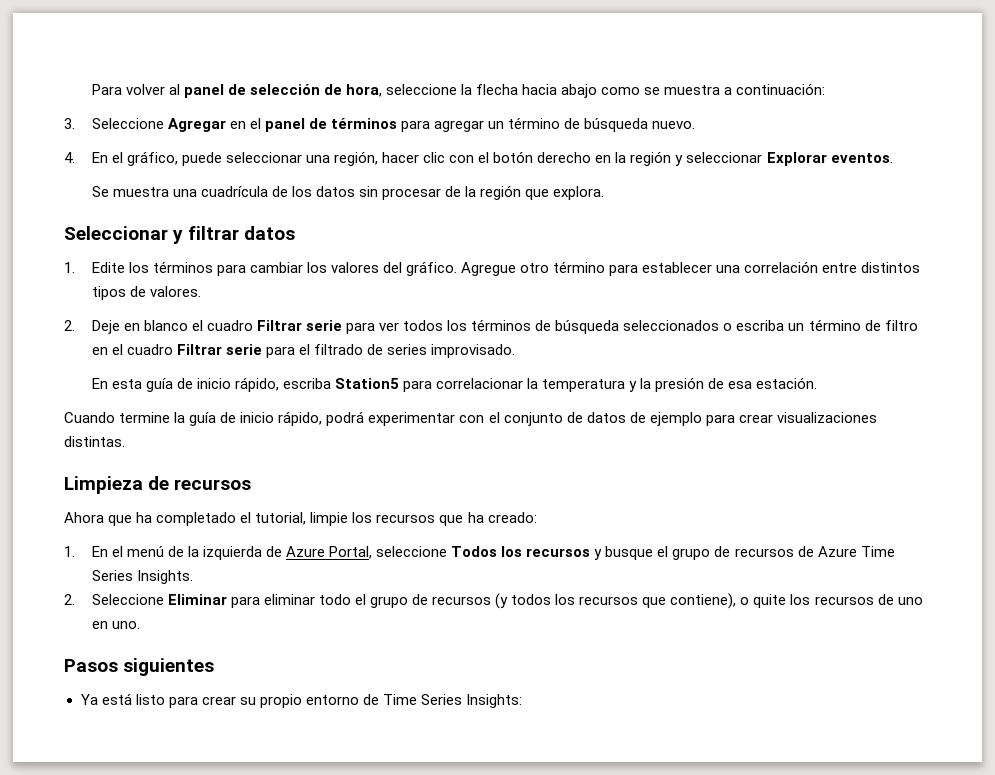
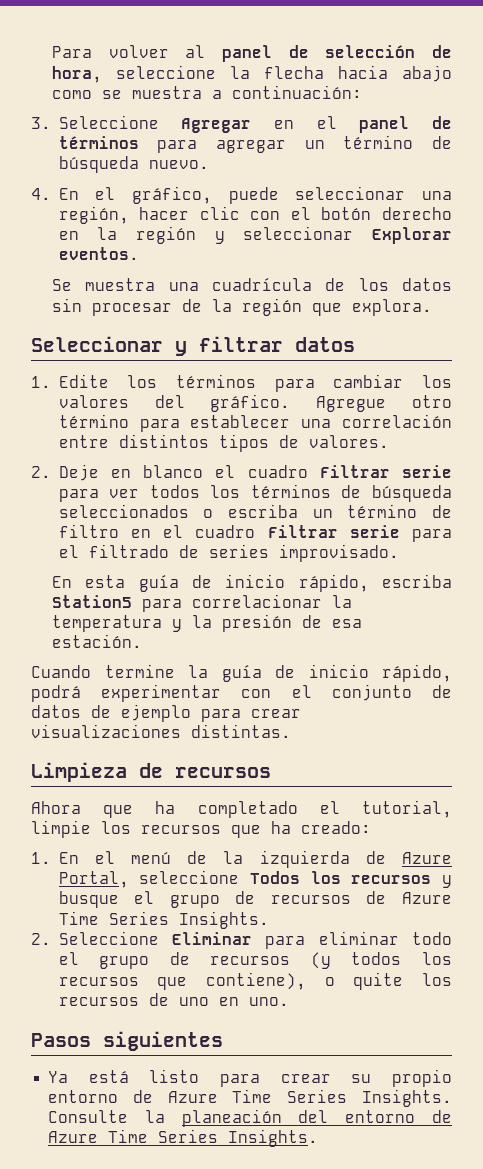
[382,694,523,708] Time Series Insights: -> [167,1089,452,1107] [48,1109,453,1127] [48,1129,319,1147] Azure Time Series Insights. Consulte la planeación del entorno de Azure Time Series Insights.

